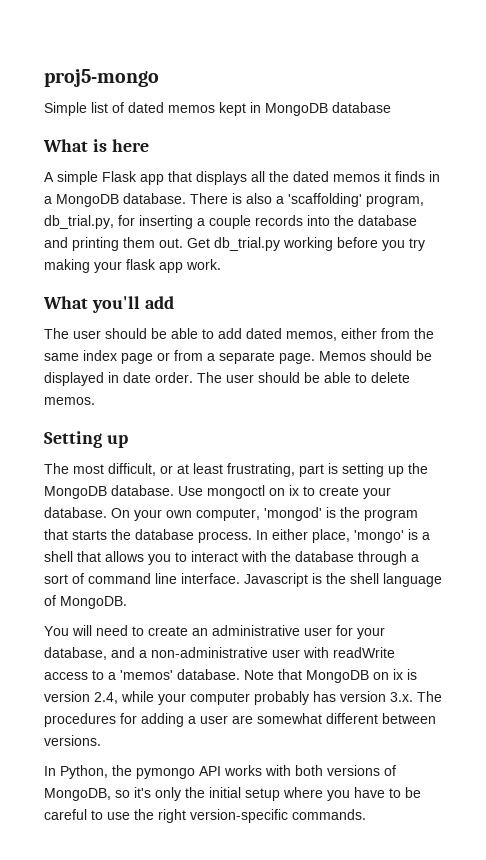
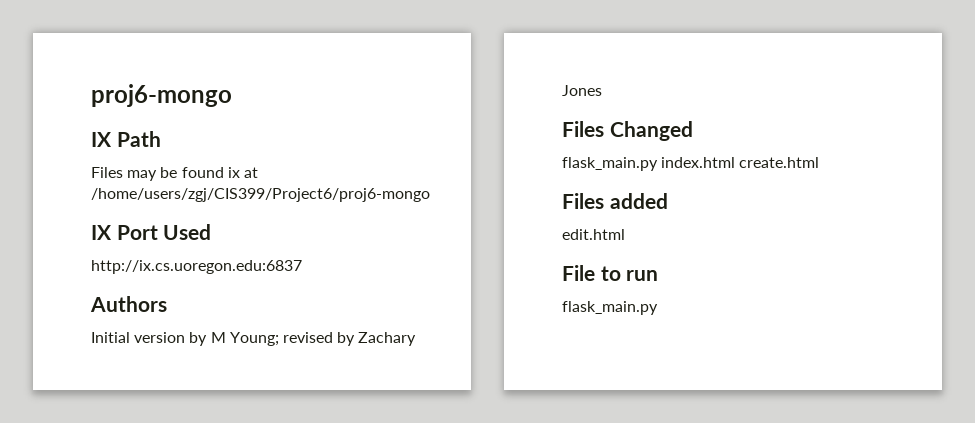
[44,69,159,87] [44,102,391,116] [43,139,149,152] [44,171,440,185] [44,193,424,207] [44,215,417,229] [44,237,425,251] [44,259,221,273] [43,296,174,313] [44,328,434,341] [44,350,432,364] [44,372,410,386] [44,397,95,405] [44,431,128,448] [44,463,428,477] [44,485,391,499] [44,507,418,521] [44,529,430,543] [44,551,419,565] [44,573,442,587] [44,595,127,609] [44,625,385,639] [44,647,395,660] [44,669,417,683] [44,691,442,705] [44,713,436,727] [44,735,101,746] [44,765,396,779] [44,787,421,801] [44,809,366,823] proj5-mongo // Simple list of dated memos kept in MongoDB database // What is here // A simple Flask app that displays all the dated memos it finds in a MongoDB database. There is also a 'scaffolding' program, db_trial.py, for inserting a couple records into the database and printing them out. Get db_trial.py working before you try making your flask app work. // What you'll add // The user should be able to add dated memos, either from the same index page or from a separate page. Memos should be displayed in date order. The user should be able to delete memos. // Setting up // The most difficult, or at least frustrating, part is setting up the MongoDB database. Use mongoctl on ix to create your database. On your own computer, 'mongod' is the program that starts the database process. In either place, 'mongo' is a shell that allows you to interact with the database through a sort of command line interface. Javascript is the shell language of MongoDB. // You will need to create an administrative user for your database, and a non-administrative user with readWrite access to a 'memos' database. Note that MongoDB on ix is version 2.4, while your computer probably has version 3.x. The procedures for adding a user are somewhat different between versions. // In Python, the pymongo API works with both versions of MongoDB, so it's only the initial setup where you have to be careful to use the right version-specific commands. -> [91,84,232,107] [91,131,161,147] [91,167,258,181] [91,188,430,202] [91,224,212,240] [91,260,302,274] [90,296,167,312] [91,332,417,346] [562,85,602,96] [562,121,693,141] [562,157,820,171] [562,193,668,209] [562,229,625,240] [562,265,659,281] [562,301,658,315] proj6-mongo // IX Path // Files may be found ix at /home/users/zgj/CIS399/Project6/proj6-mongo // IX Port Used // http://ix.cs.uoregon.edu:6837 // Authors // Initial version by M Young; revised by Zachary Jones // Files Changed // flask_main.py index.html create.html // Files added // edit.html // File to run // flask_main.py

